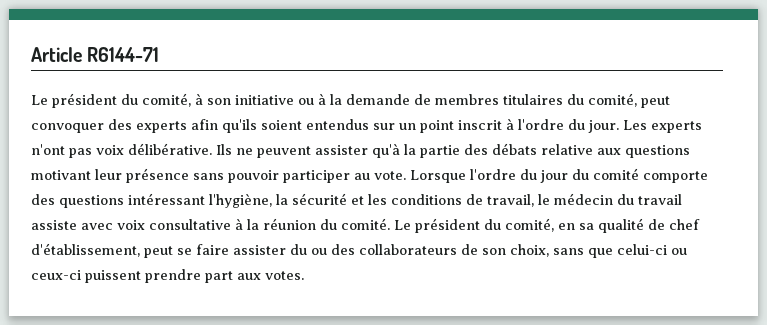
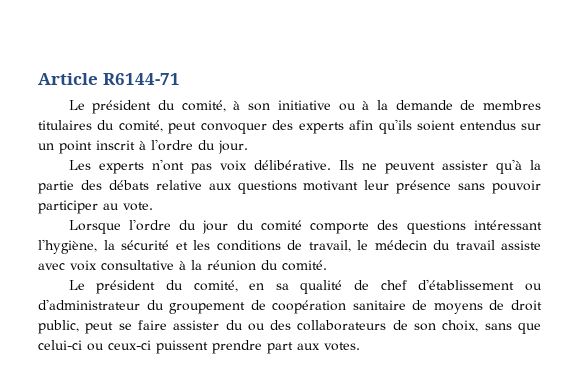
(619, 126) none -> (248, 147) //
(406, 175) none -> (153, 206) //
(390, 224) none -> (327, 265) //
[31,243,140,257] d'établissement, -> [418,279,542,291] [38,299,542,314] [38,320,79,334] d'établissement ou d'administrateur du groupement de coopération sanitaire de moyens de droit public,

